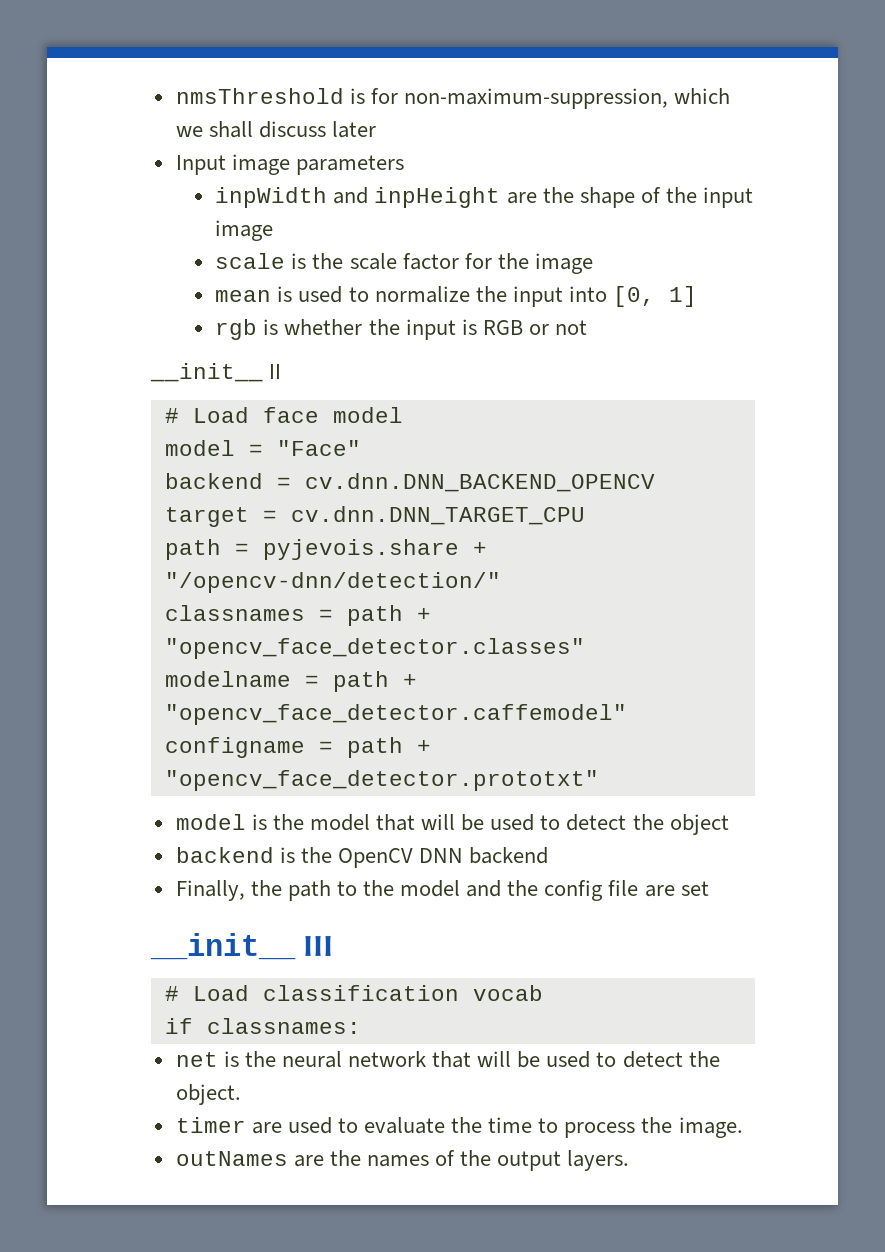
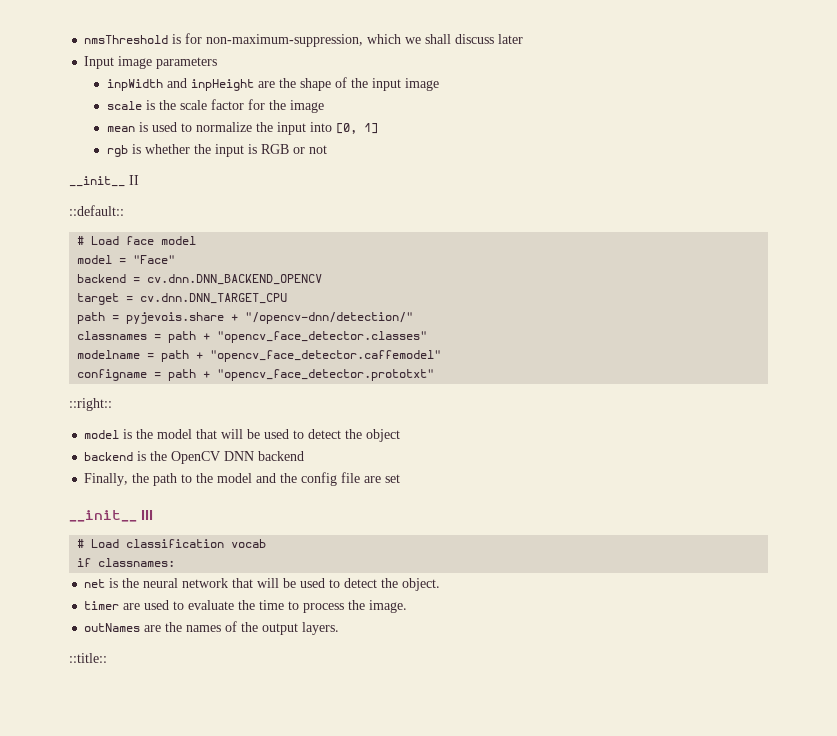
(282, 371) none -> [69,205,124,216] // ::default::
(599, 780) none -> [69,398,112,411] // ::right::
(630, 1160) none -> [69,653,107,663] // ::title::

